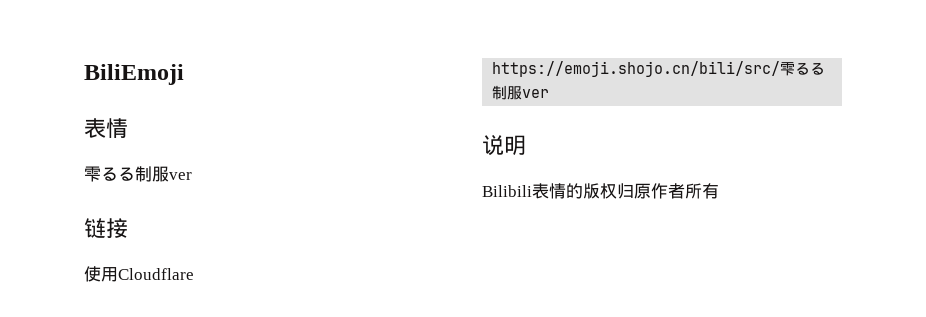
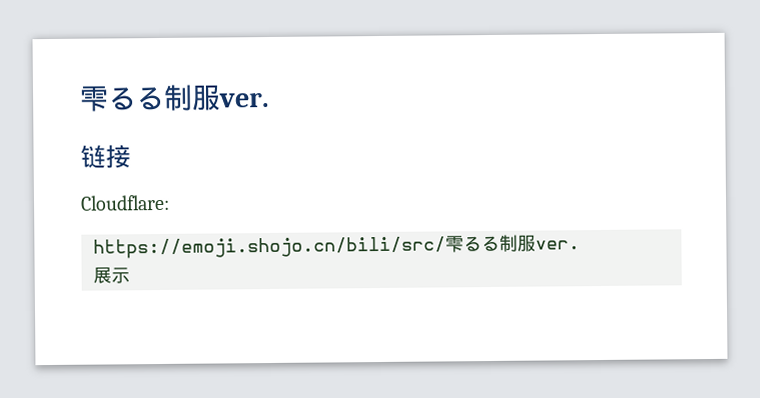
[84,64,184,85] [84,118,128,138] [84,166,192,182] BiliEmoji // 表情 // 雫るる制服ver -> [79,84,269,112] 雫るる制服ver.
[84,266,194,282] 使用Cloudflare -> [80,194,170,211] Cloudflare:
[522,89,550,98] [482,135,526,156] [482,183,719,199] ver // 说明 // Bilibili表情的版权归原作者所有 -> [535,240,580,250] [93,266,130,284] ver. // 展示

